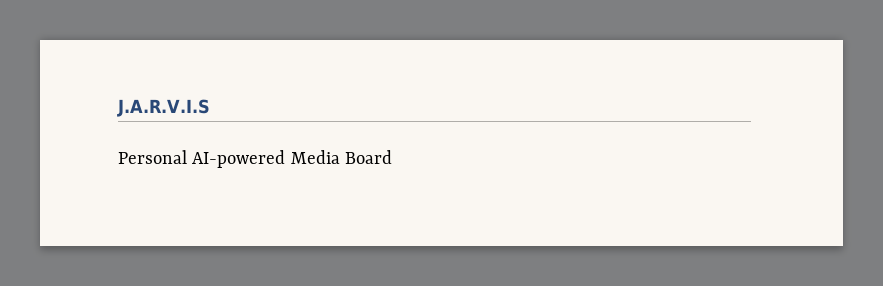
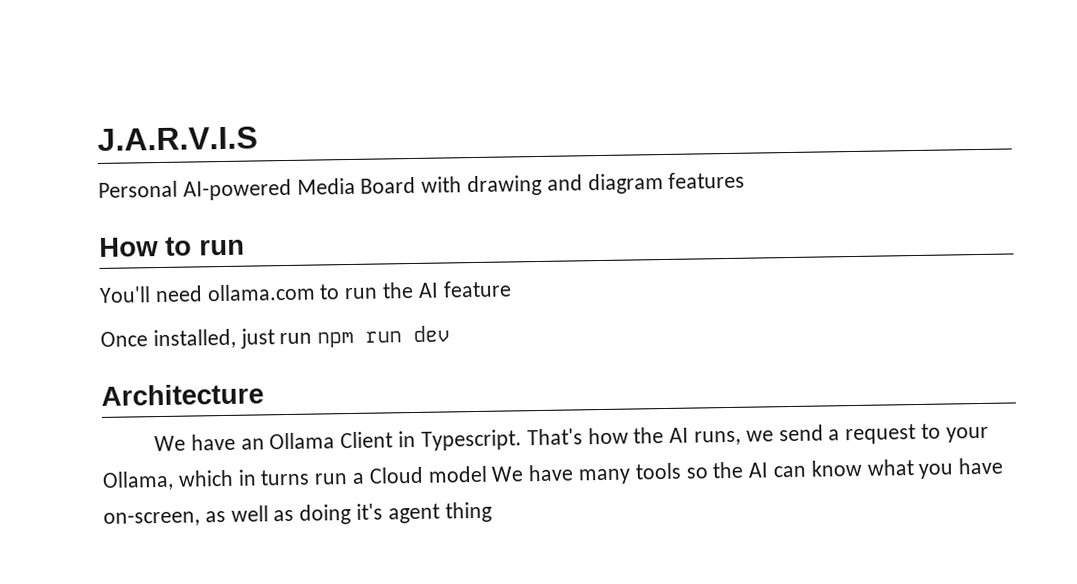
(392, 157) none -> [421,171,746,197] [99,236,245,257] [99,280,512,303] [100,325,451,350] [101,383,264,406] [154,423,989,452] [102,457,1004,491] [103,501,492,527] with drawing and diagram features // How to run // You'll need ollama.com to run the AI feature // Once installed, just run npm run dev // Architecture // We have an Ollama Client in Typescript. That's how the AI runs, we send a request to your Ollama, which in turns run a Cloud model We have many tools so the AI can know what you have on-screen, as well as doing it's agent thing

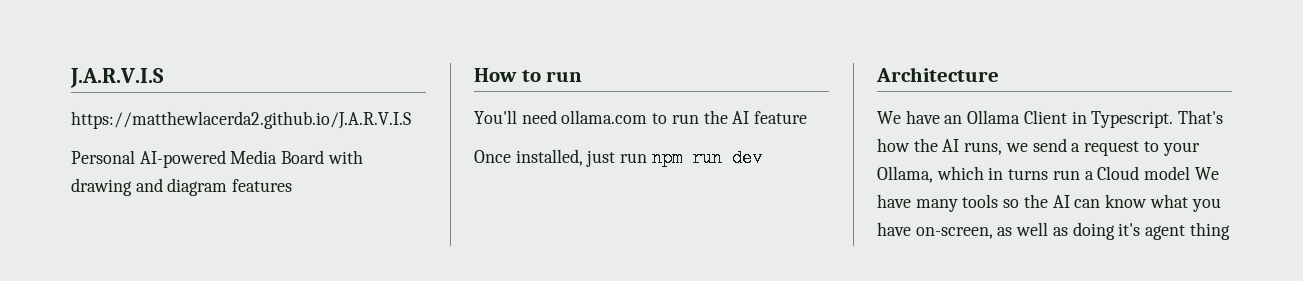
(258, 138) none -> [71,111,411,129] // https://matthewlacerda2.github.io/J.A.R.V.I.S

